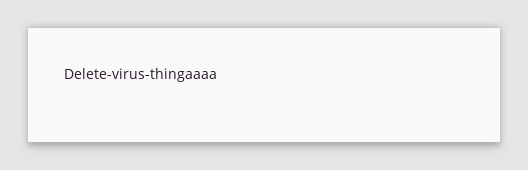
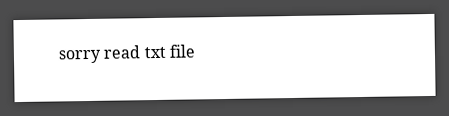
[64,68,217,82] Delete-virus-thingaaaa -> [58,44,195,64] sorry read txt file

